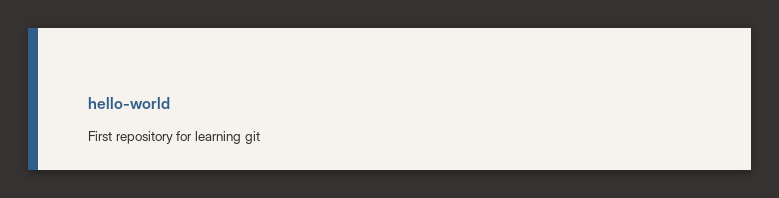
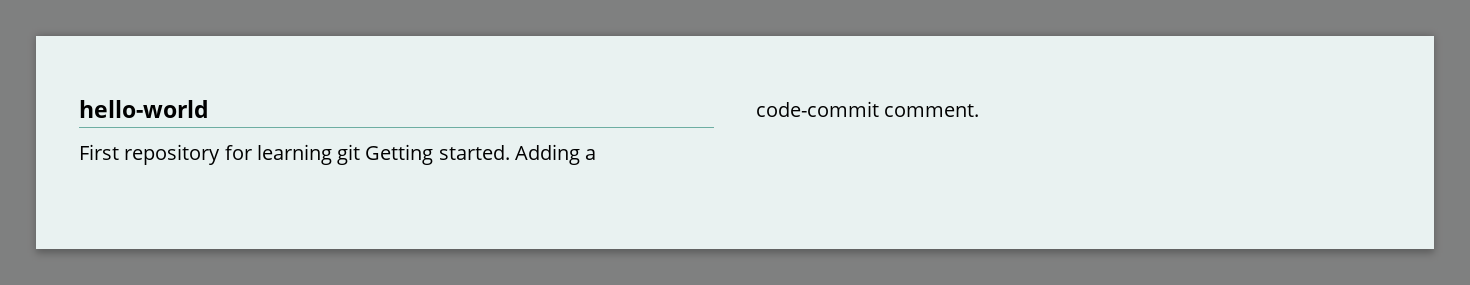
(260, 137) none -> [365,144,597,165] [756,101,980,117] Getting started. Adding a code-commit comment.

